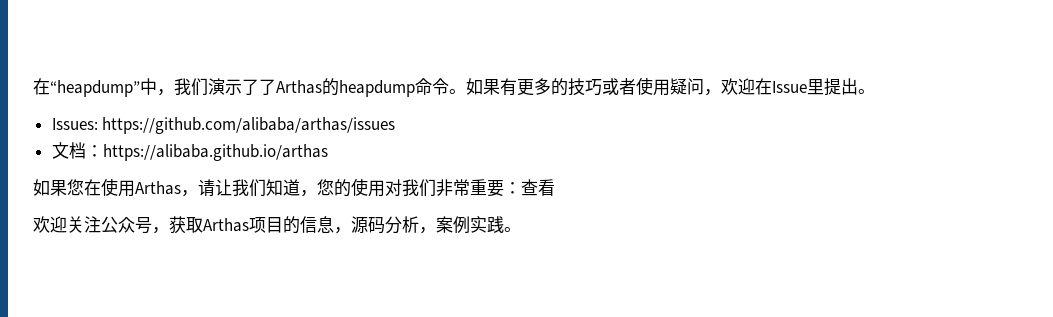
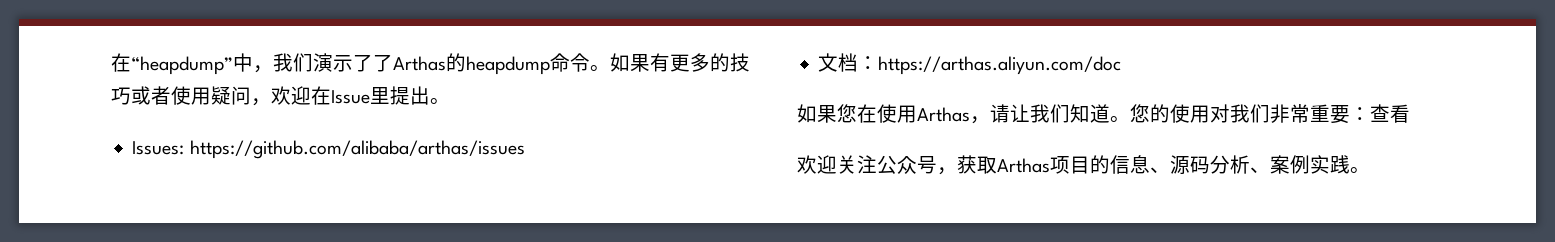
[102,144,328,161] https://alibaba.github.io/arthas -> [878,56,1122,75] https://arthas.aliyun.com/doc
[300,190,317,197] ， -> [1110,116,1130,122] 。
[334,227,351,234] ， -> [1150,167,1170,173] 、
[419,227,436,234] ， -> [1250,167,1270,173] 、

